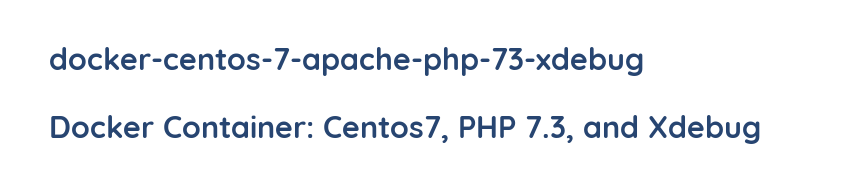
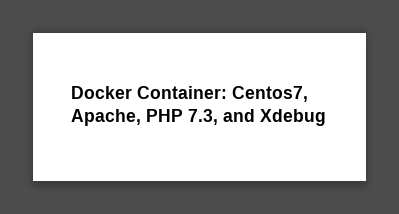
[49,47,644,76] docker-centos-7-apache-php-73-xdebug // -> (71, 92) none
(449, 129) none -> [71,109,141,126] Apache,

